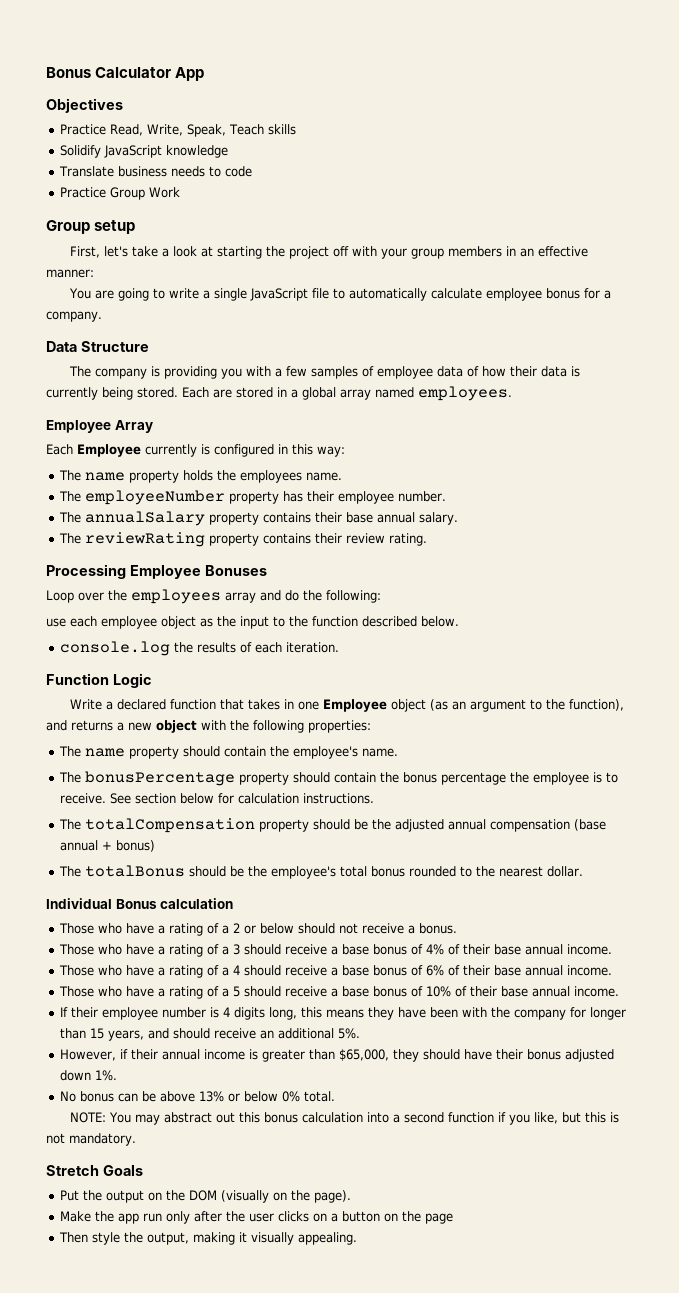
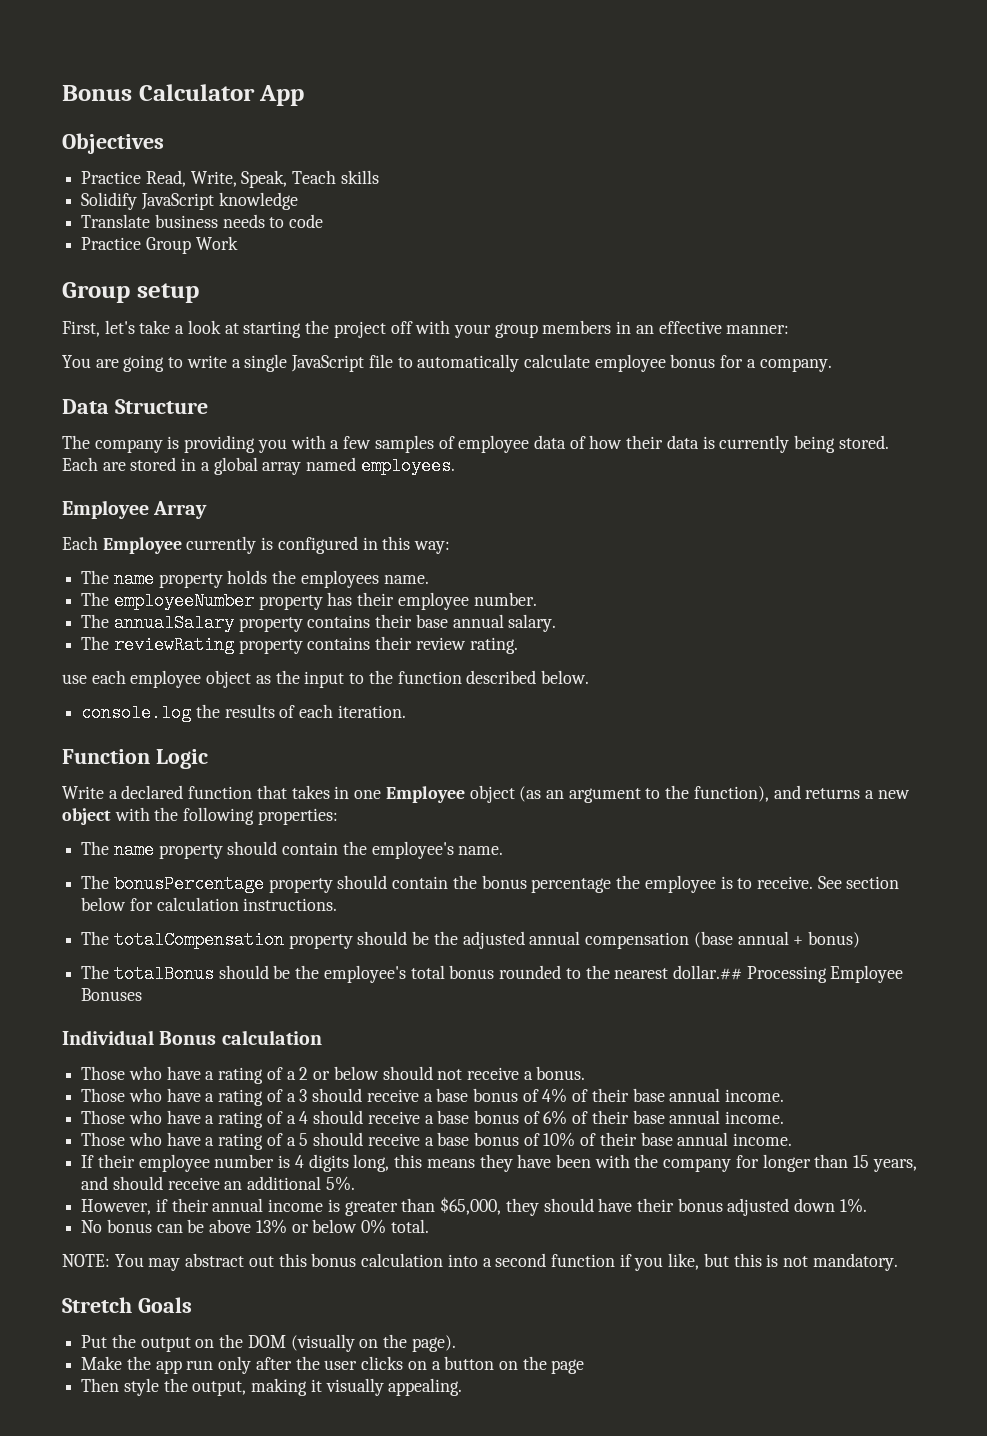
[46,564,267,579] [46,589,381,604] // Processing Employee Bonuses // Loop over the employees array and do the following: -> (518, 645) none
[547,866,584,877] dollar. -> [672,965,904,983] [81,988,143,1001] dollar.## Processing Employee Bonuses

